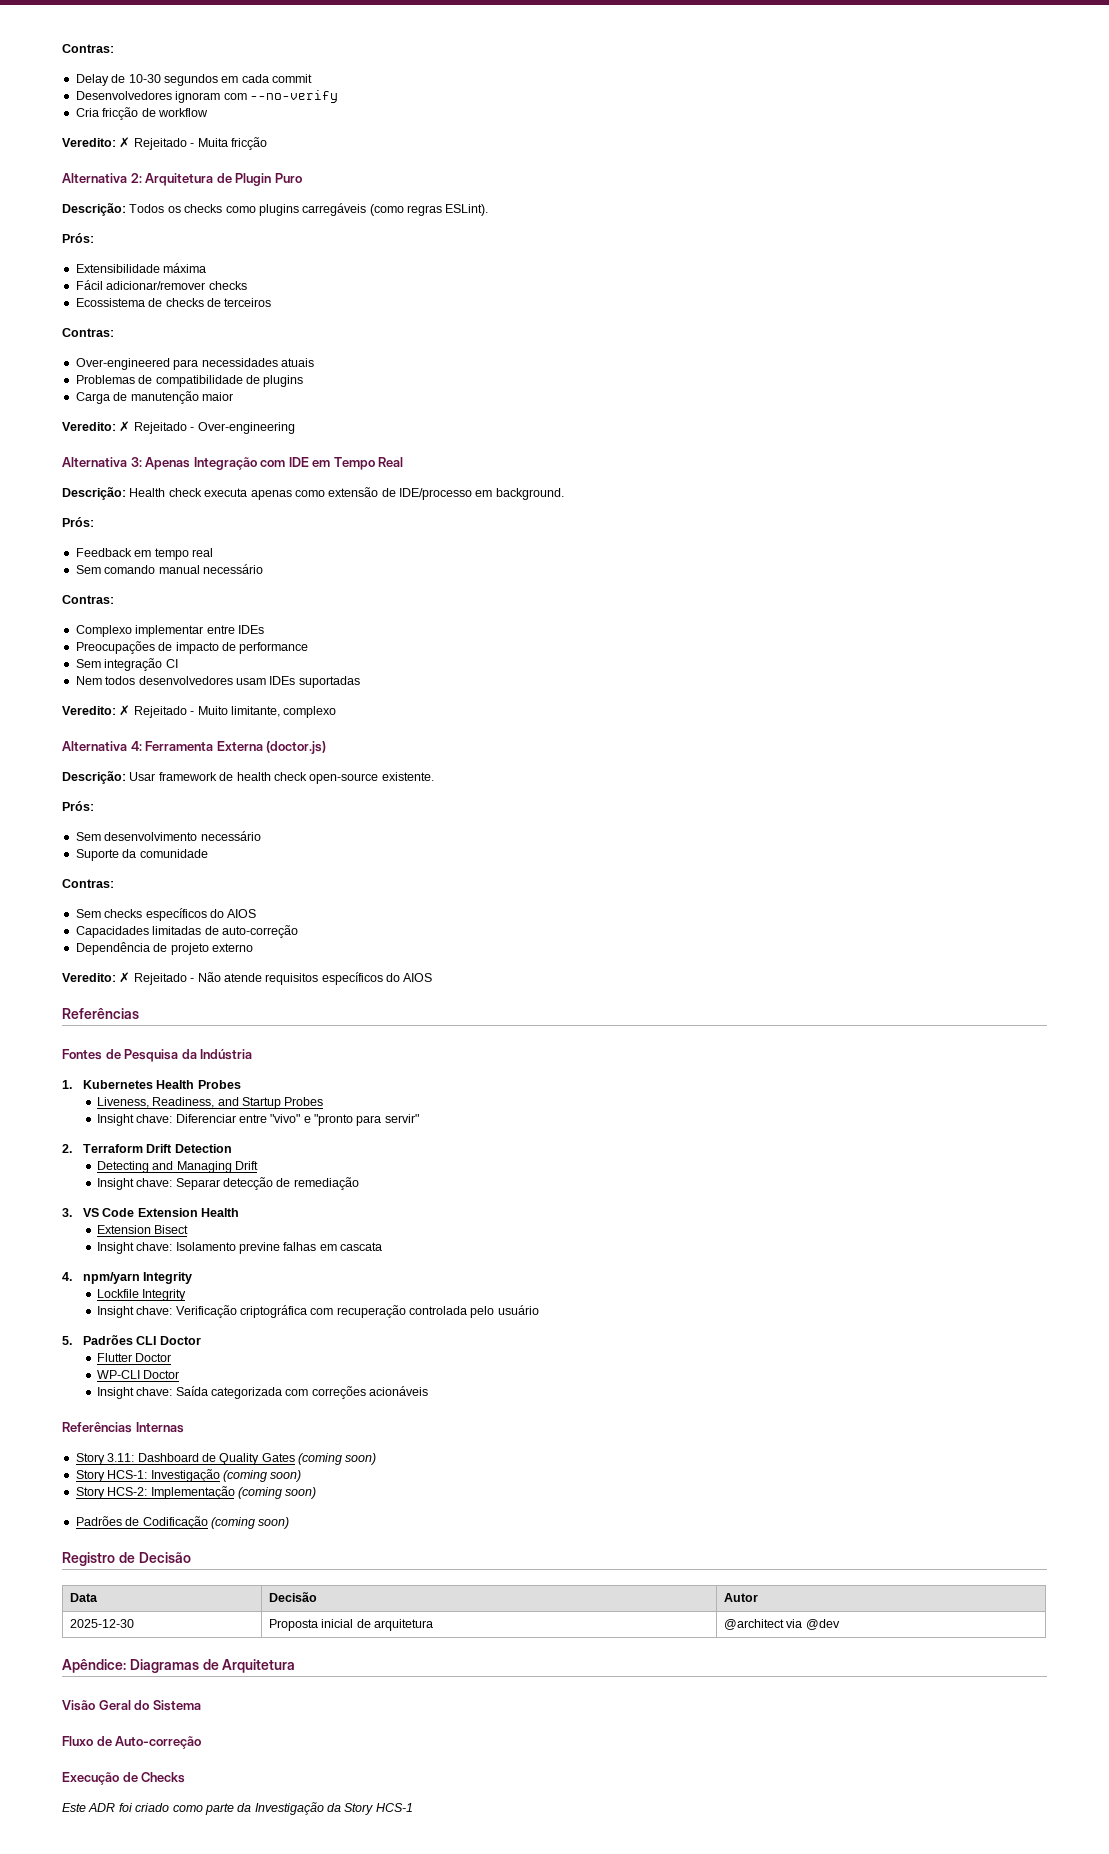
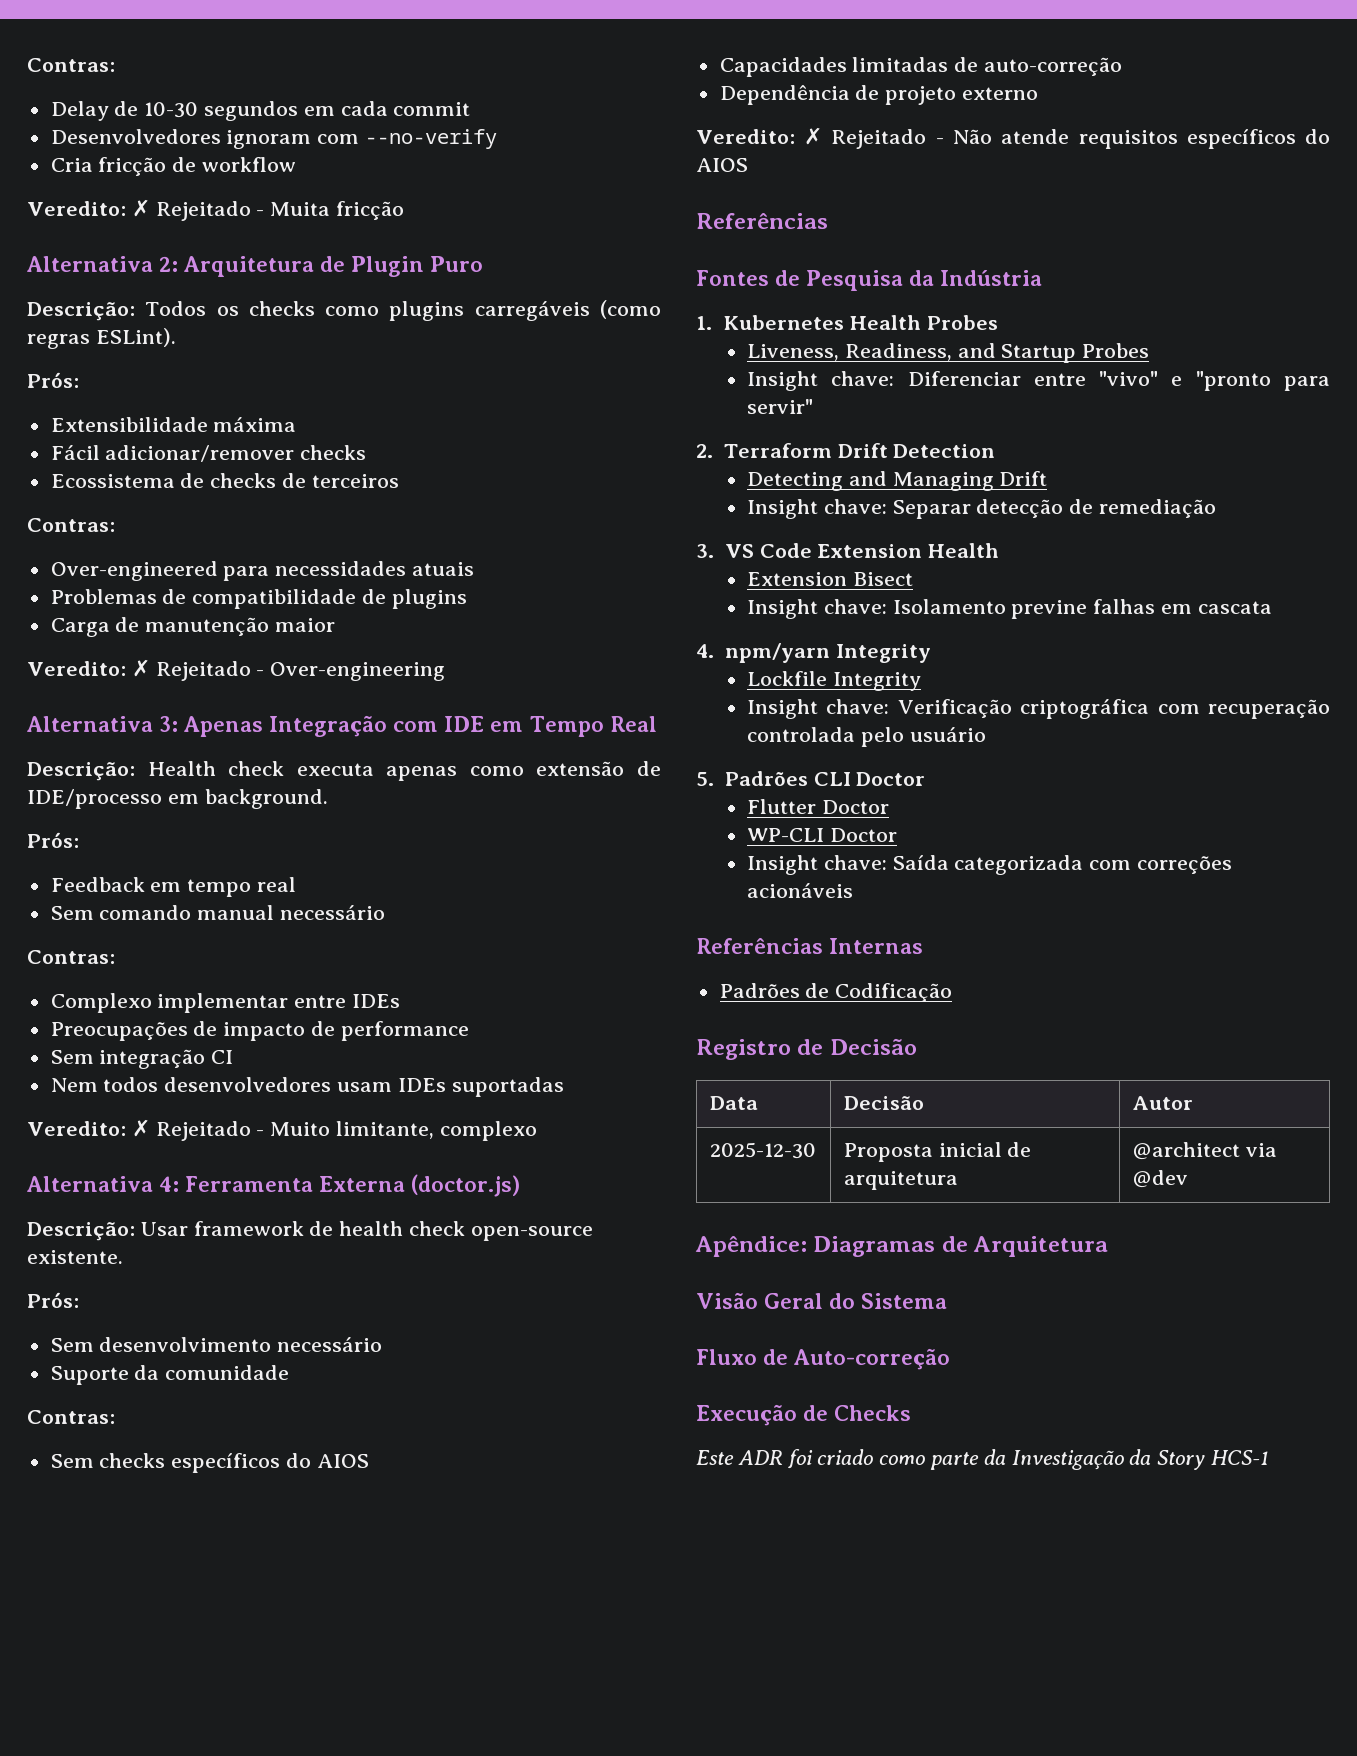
[75,1453,377,1465] [75,1469,302,1482] [75,1486,317,1499] // Story 3.11: Dashboard de Quality Gates (coming soon) // Story HCS-1: Investigação (coming soon) // Story HCS-2: Implementação (coming soon) -> (924, 946) none
[210,1517,290,1529] (coming soon) -> (953, 992) none

